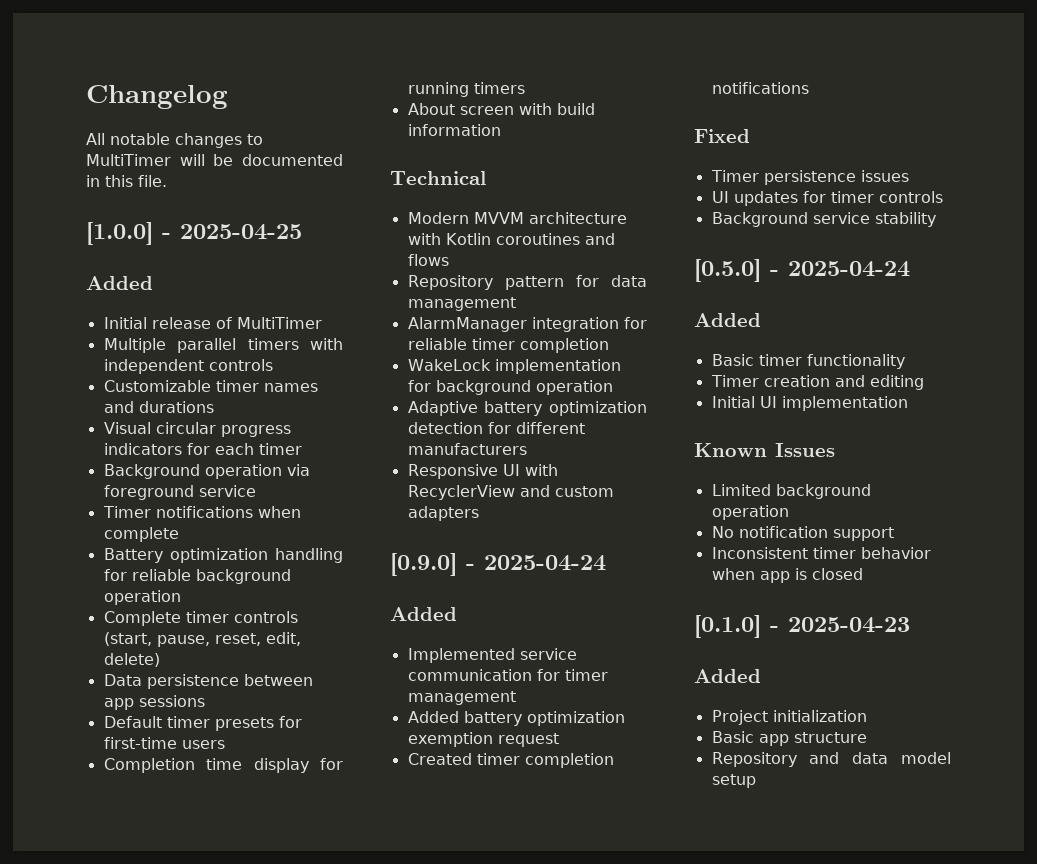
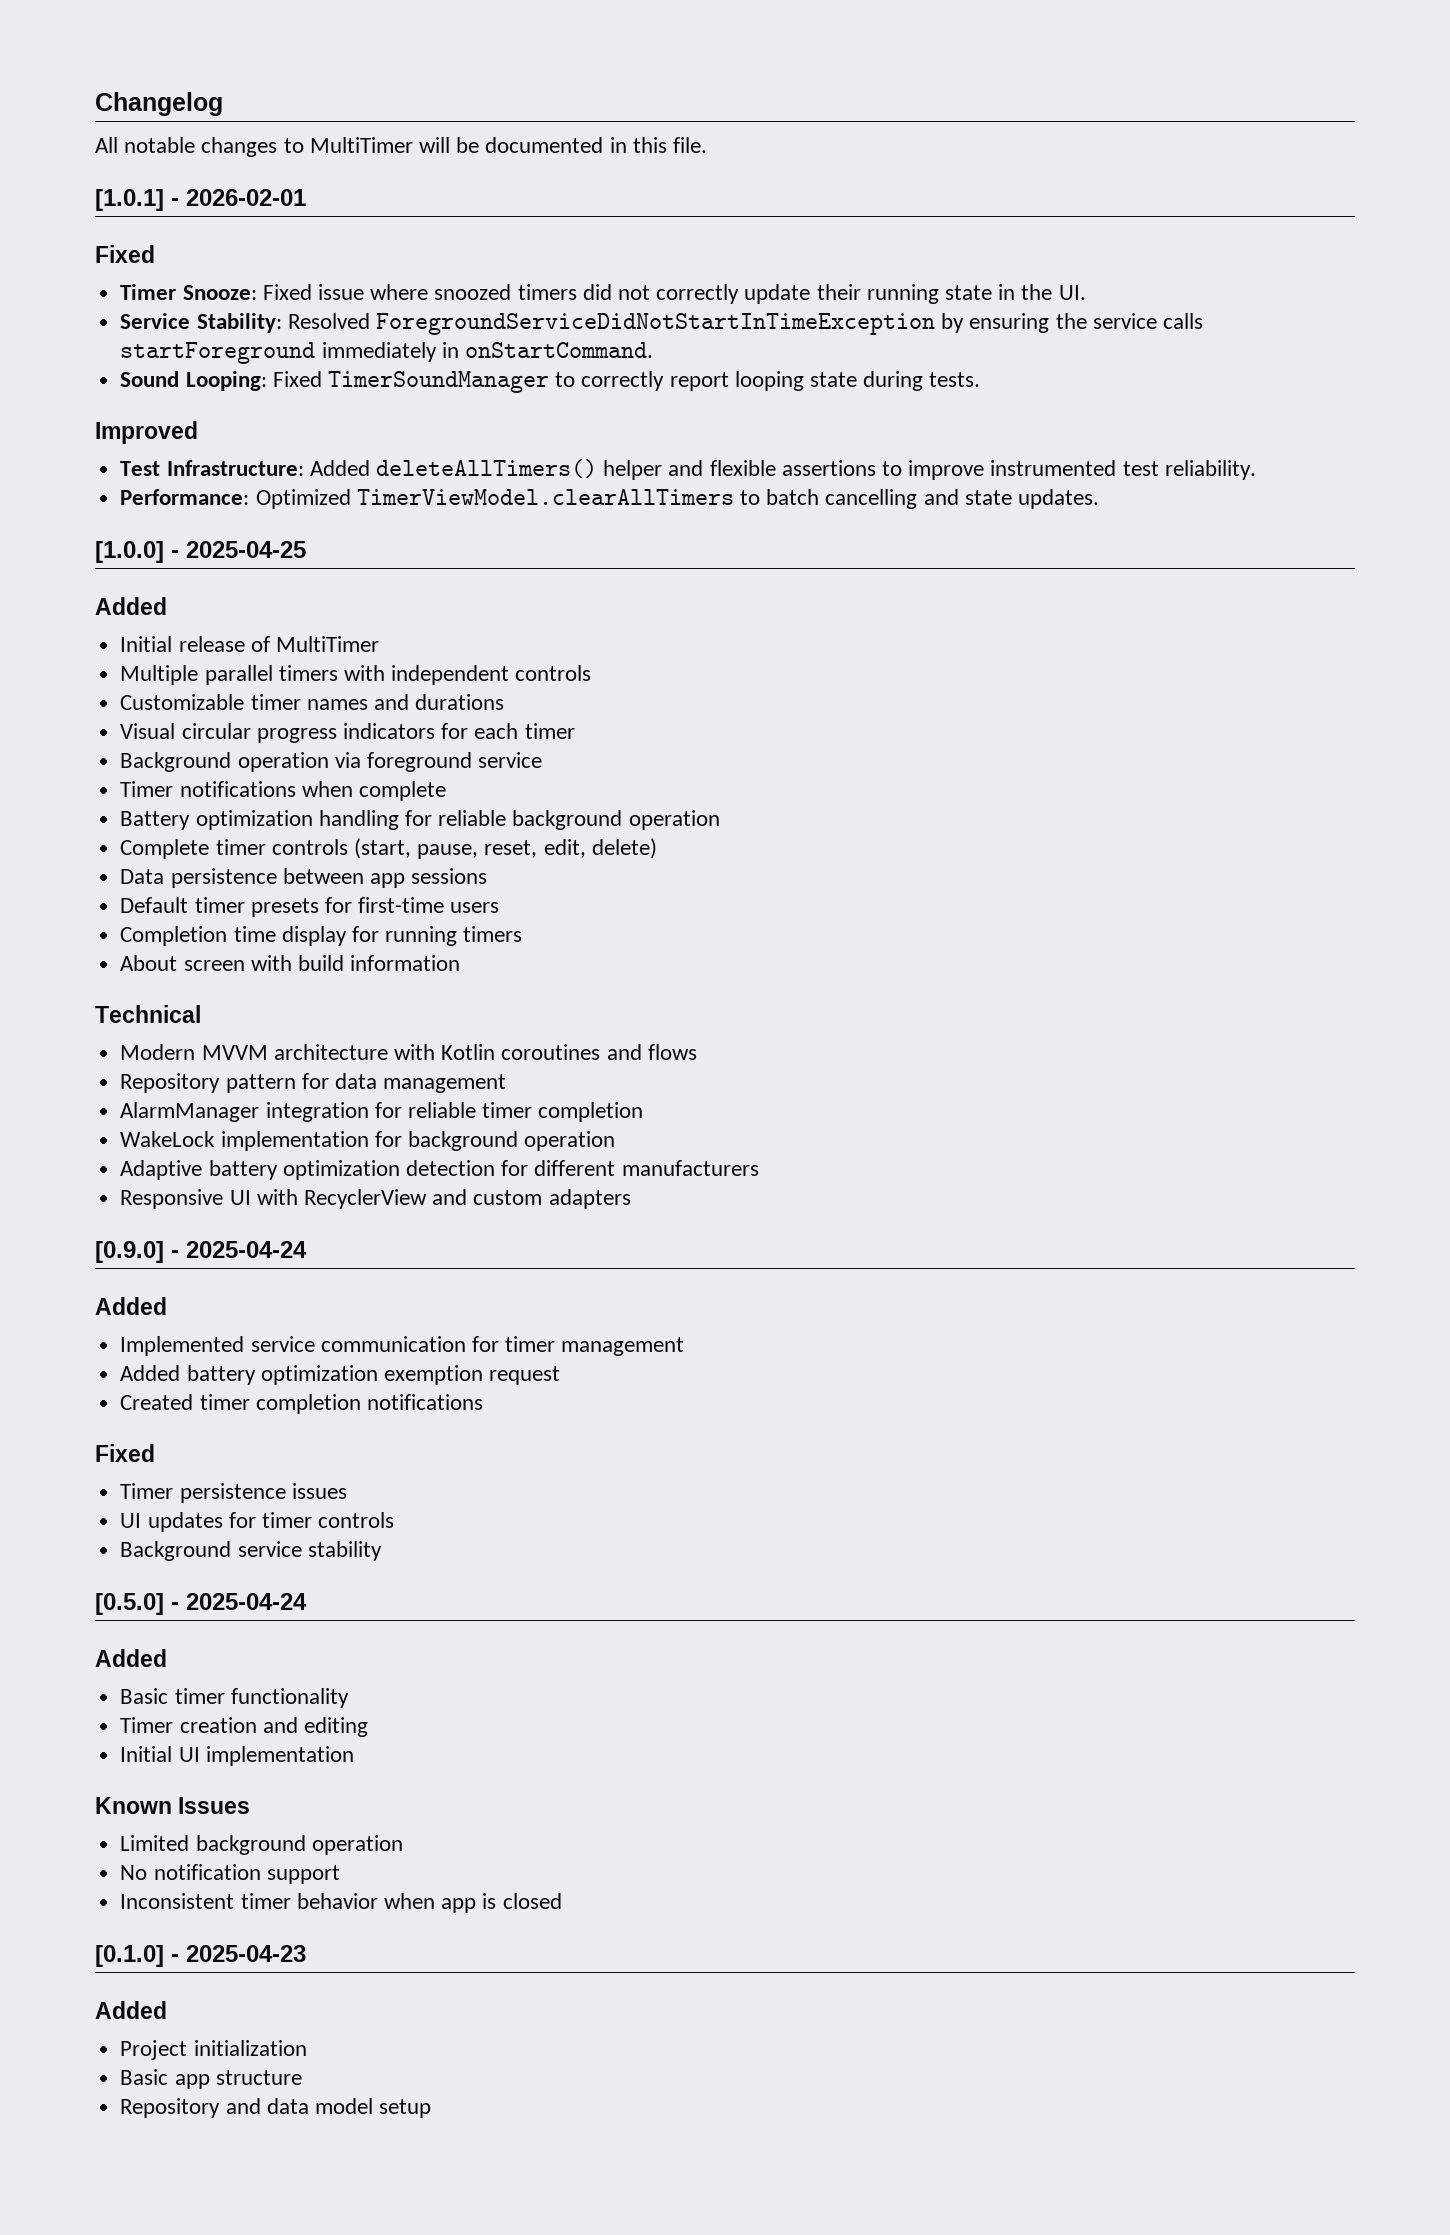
(167, 181) none -> [95,189,306,211] [95,245,155,263] [120,284,1086,304] [120,313,1203,335] [120,342,653,364] [120,371,981,393] [95,421,198,444] [120,459,1256,480] [120,489,1099,509] // [1.0.1] - 2026-02-01 // Fixed // Timer Snooze: Fixed issue where snoozed timers did not correctly update their running state in the UI. // Service Stability: Resolved ForegroundServiceDidNotStartInTimeException by ensuring the service calls startForeground immediately in onStartCommand. // Sound Looping: Fixed TimerSoundManager to correctly report looping state during tests. // Improved // Test Infrastructure: Added deleteAllTimers() helper and flexible assertions to improve instrumented test reliability. // Performance: Optimized TimerViewModel.clearAllTimers to batch cancelling and state updates.

